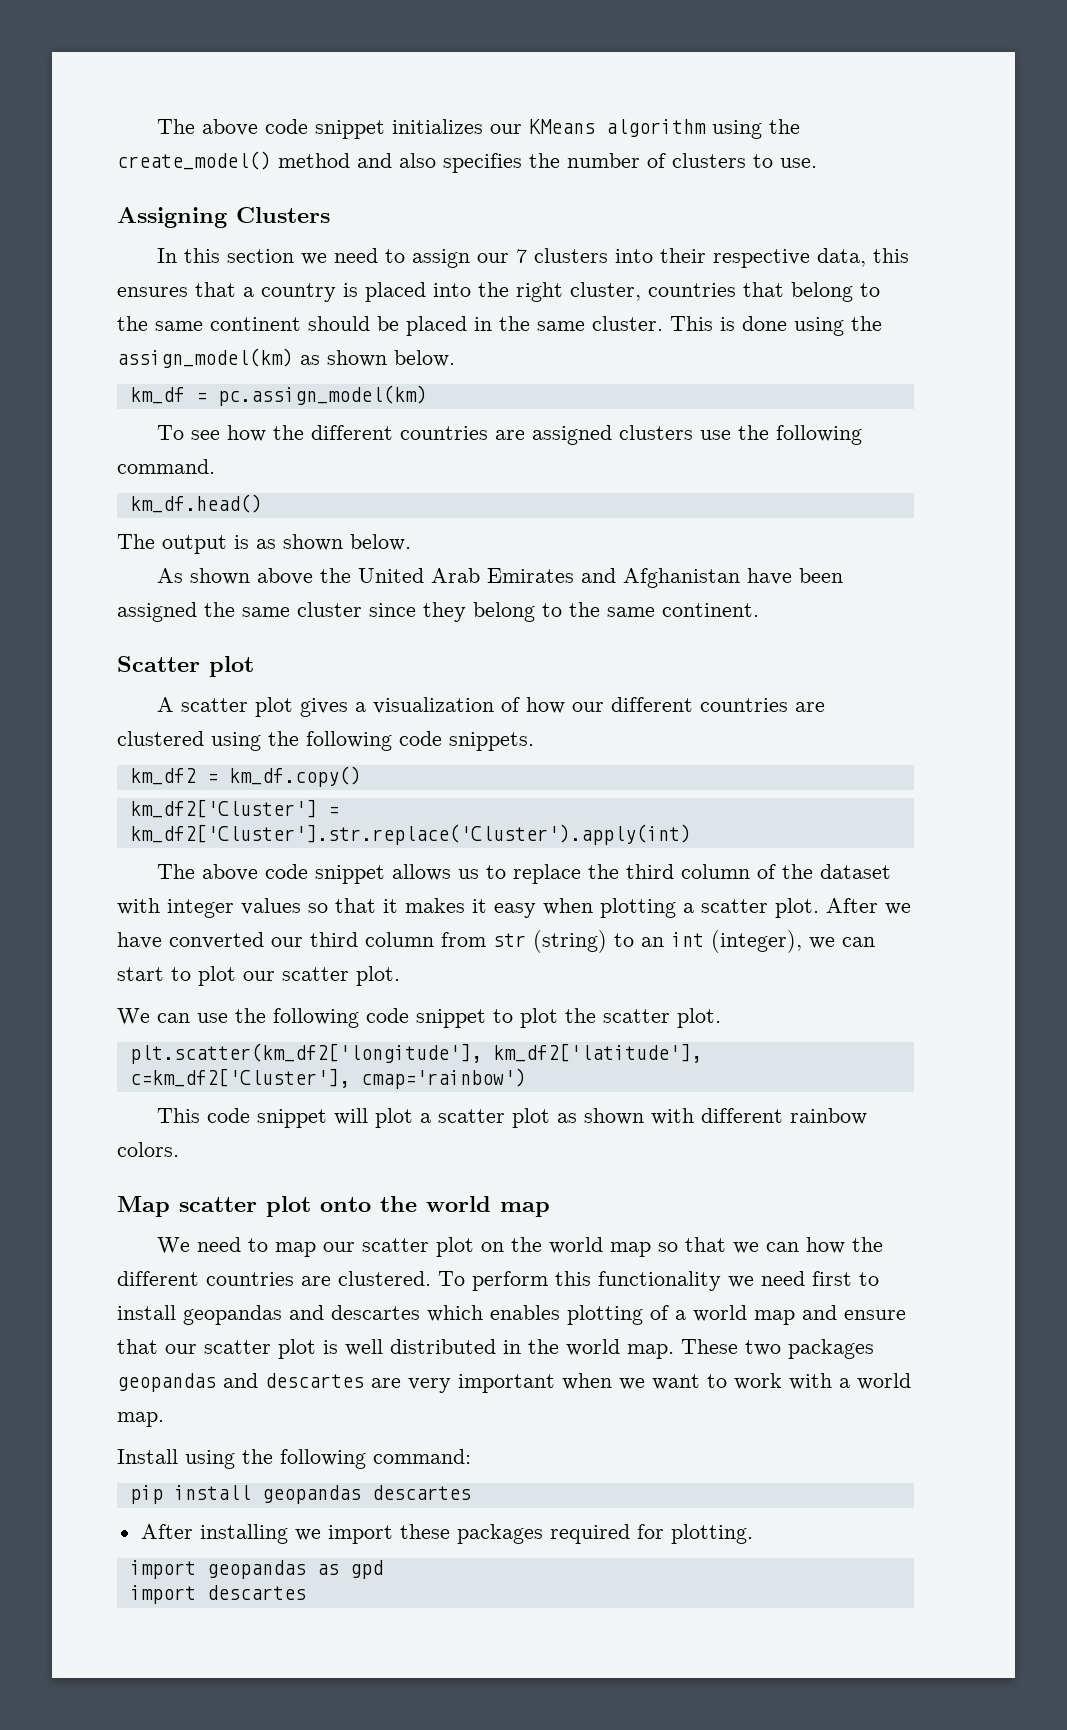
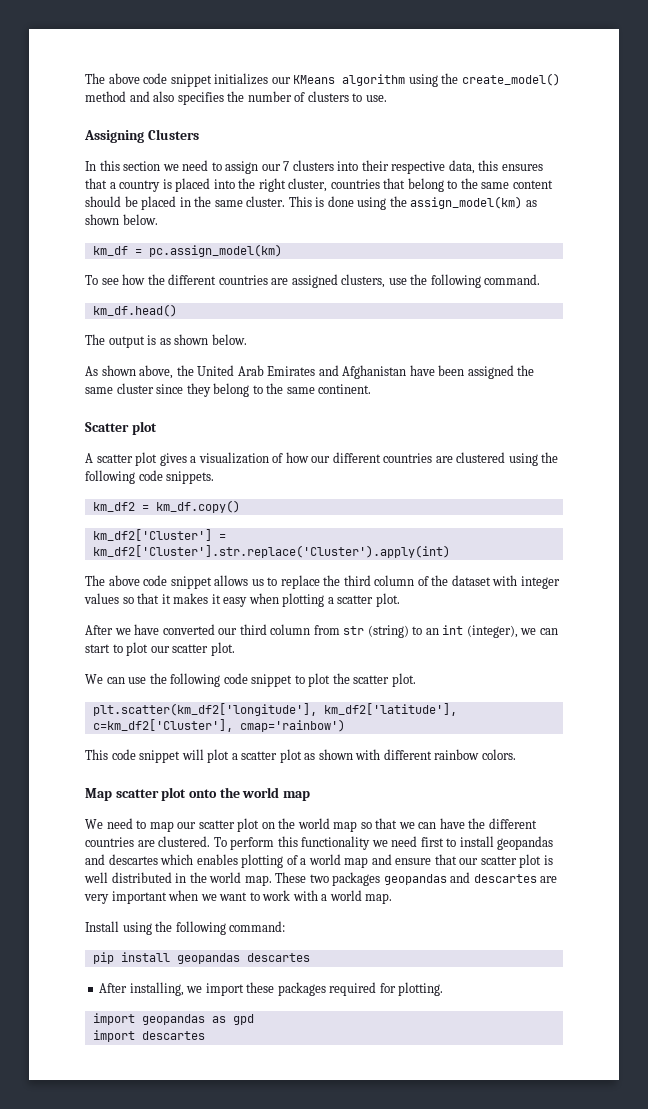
[210,317,301,331] continent -> [512,180,553,189] content
[619,425,694,440] clusters -> [341,274,386,288] clusters,
[257,568,314,585] above -> [139,365,174,379] above,
(819, 908) none -> (400, 600) //
[806,1237,846,1254] how -> [439,818,465,829] have
[199,1524,288,1544] installing -> [129,982,184,996] installing,

